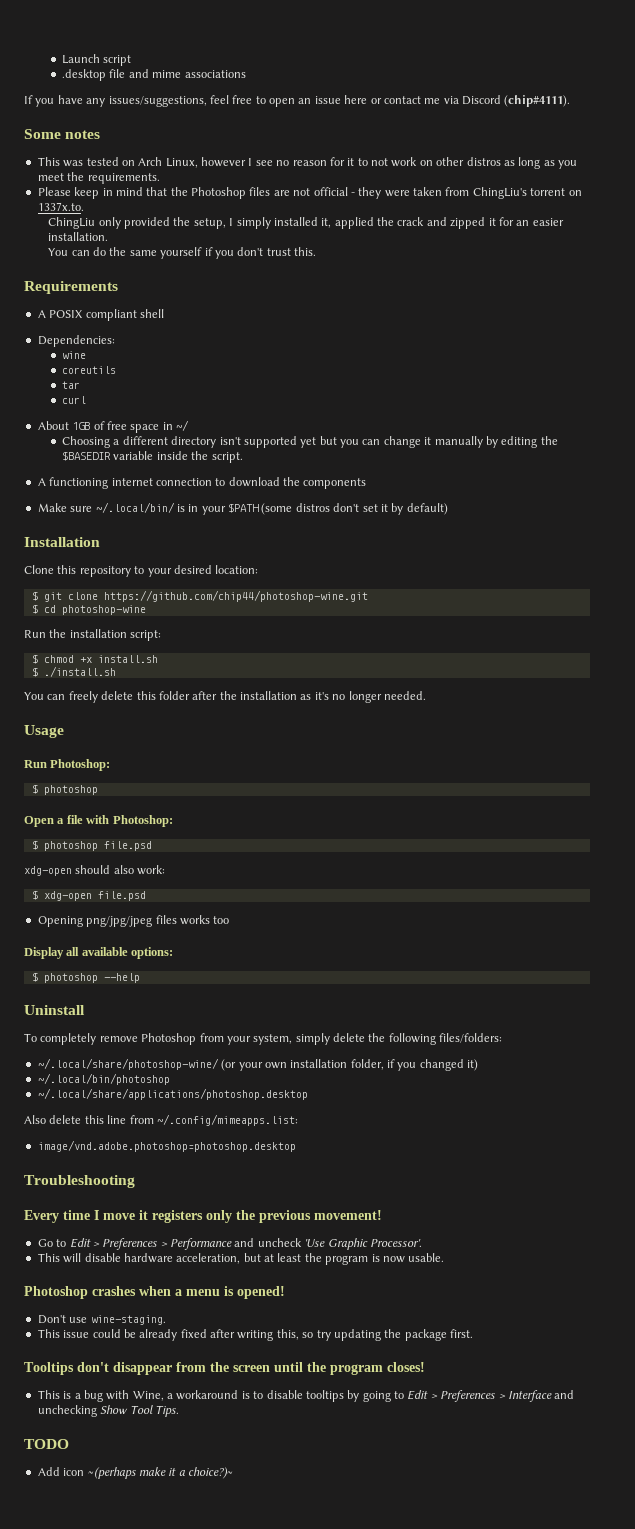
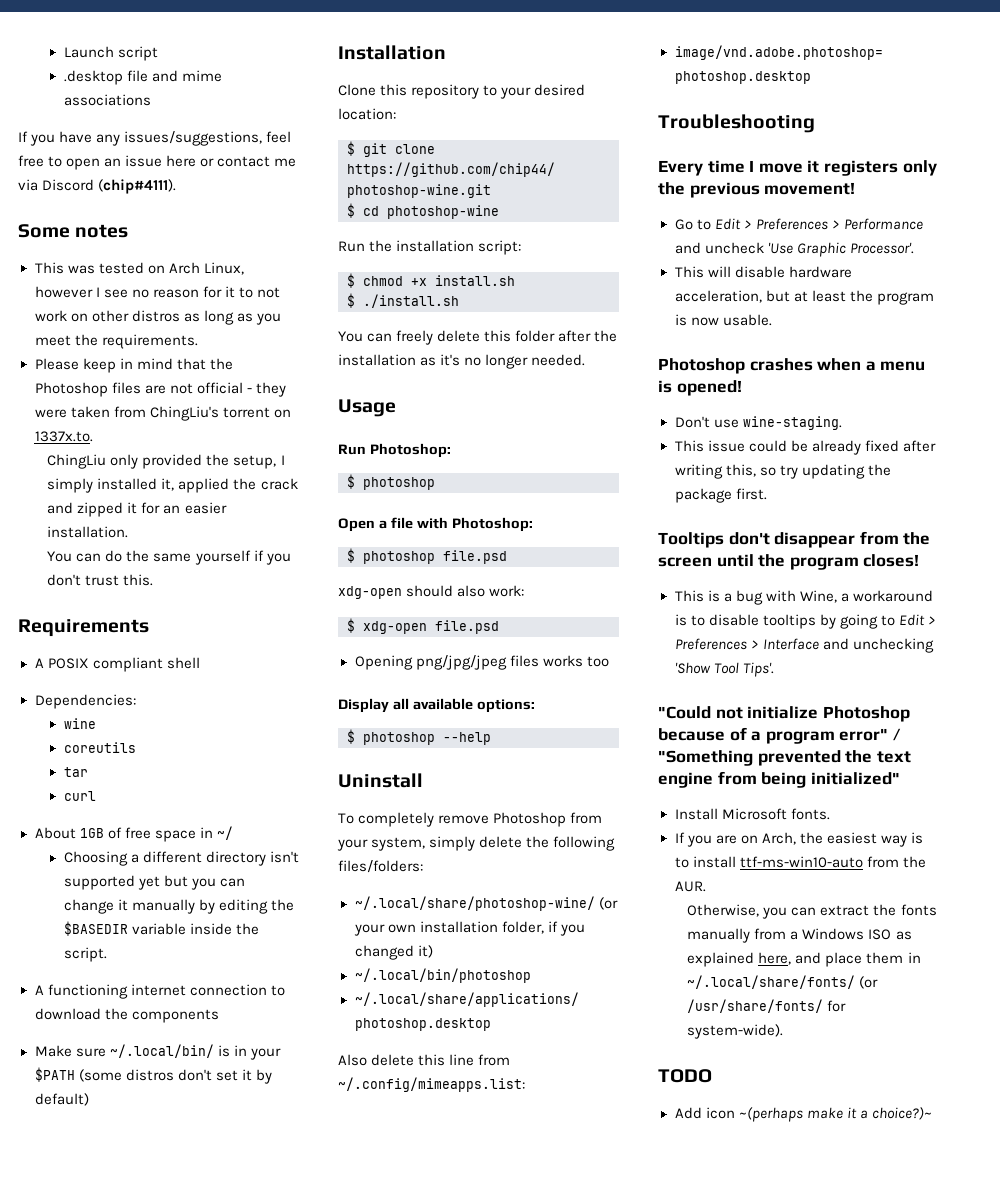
[100,1405,179,1417] Show Tool Tips. -> [674,662,774,677] [658,706,910,722] [658,727,901,744] [658,750,911,766] [658,771,900,788] [674,808,830,820] [674,832,923,847] [674,856,926,868] [674,881,706,892] [687,904,937,919] [687,928,912,943] [687,952,921,967] [687,975,879,989] [687,999,847,1013] [687,1024,784,1039] 'Show Tool Tips'. // "Could not initialize Photoshop because of a program error" / "Something prevented the text engine from being initialized" // Install Microsoft fonts. // If you are on Arch, the easiest way is to install ttf-ms-win10-auto from the AUR. // Otherwise, you can extract the fonts manually from a Windows ISO as explained here, and place them in ~/.local/share/fonts/ (or /usr/share/fonts/ for system-wide).

